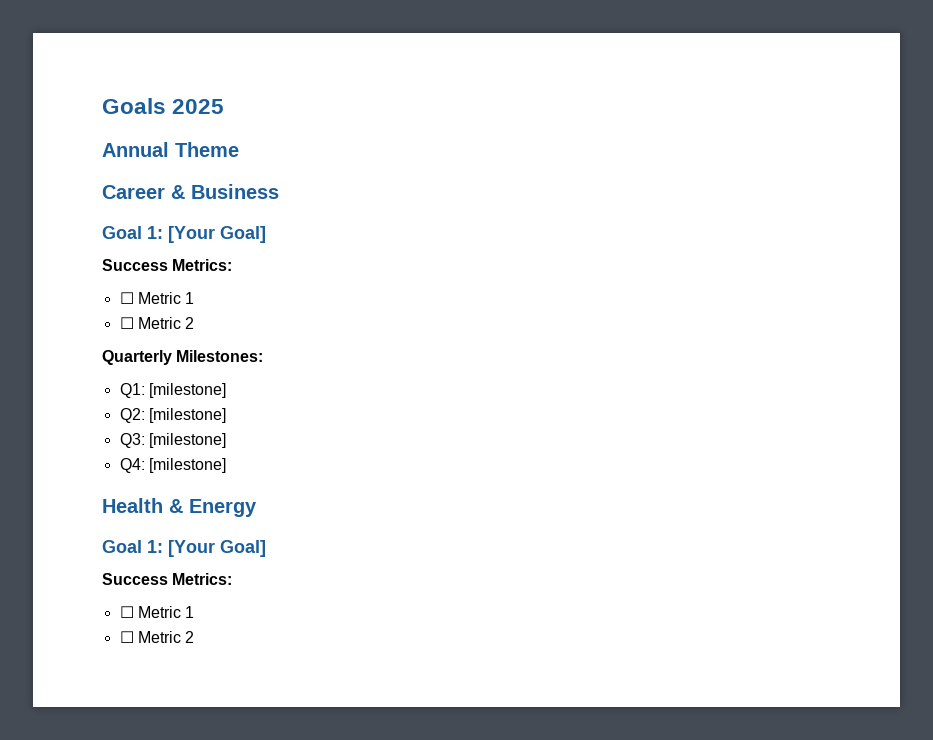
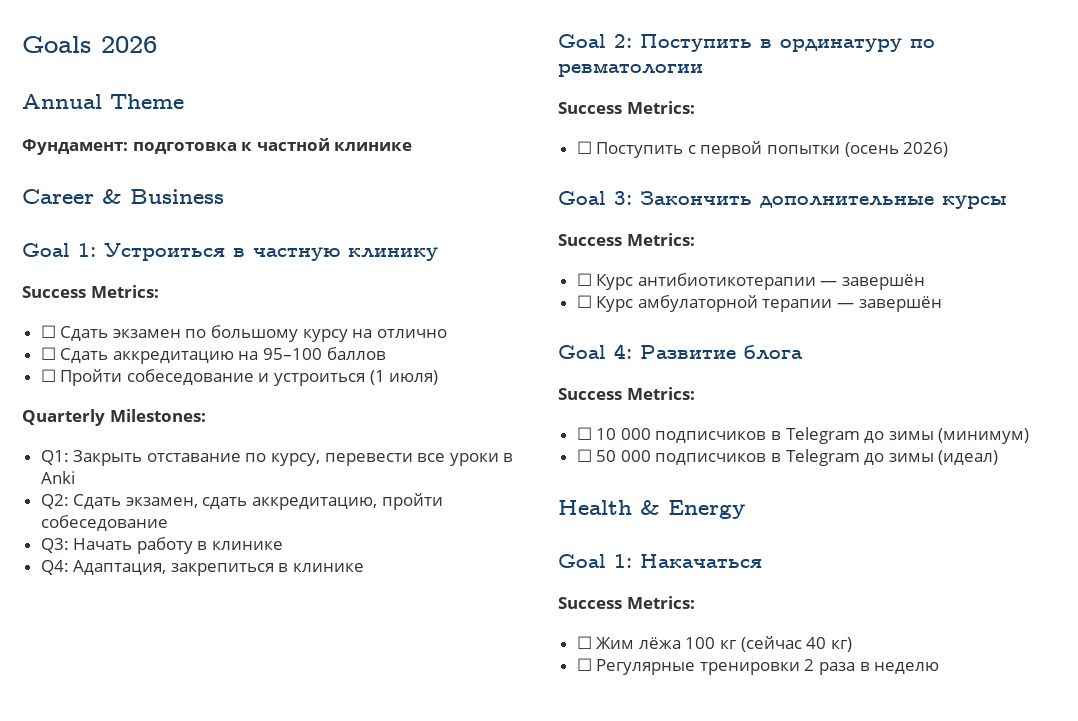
[172,99,225,114] 2025 -> [101,36,157,53] 2026
(239, 149) none -> [22,138,413,155] // Фундамент: подготовка к частной клинике
[168,226,266,243] [102,259,233,271] [119,292,195,304] [119,317,195,329] [102,350,264,365] [119,383,226,398] [119,408,226,423] [119,433,226,448] [119,458,226,473] [Your Goal] // Success Metrics: // ☐ Metric 1 // ☐ Metric 2 // Quarterly Milestones: // Q1: [milestone] // Q2: [milestone] // Q3: [milestone] // Q4: [milestone] -> [104,243,438,261] [22,285,159,298] [40,325,447,342] [40,347,386,364] [40,369,439,386] [22,409,206,426] [40,450,514,466] [40,471,75,484] [40,493,443,510] [40,515,168,531] [40,537,284,554] [40,560,365,576] [558,34,935,52] [558,64,703,77] [558,101,695,114] [576,141,949,158] [558,191,1007,209] [558,233,695,246] [576,273,926,290] [576,295,942,312] [558,344,803,360] [558,387,695,400] [576,427,1030,444] [576,449,999,466] Устроиться в частную клинику // Success Metrics: // ☐ Сдать экзамен по большому курсу на отлично // ☐ Сдать аккредитацию на 95–100 баллов // ☐ Пройти собеседование и устроиться (1 июля) // Quarterly Milestones: // Q1: Закрыть отставание по курсу, перевести все уроки в Anki // Q2: Сдать экзамен, сдать аккредитацию, пройти собеседование // Q3: Начать работу в клинике // Q4: Адаптация, закрепиться в клинике // Goal 2: Поступить в ординатуру по ревматологии // Success Metrics: // ☐ Поступить с первой попытки (осень 2026) // Goal 3: Закончить дополнительные курсы // Success Metrics: // ☐ Курс антибиотикотерапии — завершён // ☐ Курс амбулаторной терапии — завершён // Goal 4: Развитие блога // Success Metrics: // ☐ 10 000 подписчиков в Telegram до зимы (минимум) // ☐ 50 000 подписчиков в Telegram до зимы (идеал)
[168,540,266,557] [102,573,233,585] [119,606,195,618] [119,631,195,643] [Your Goal] // Success Metrics: // ☐ Metric 1 // ☐ Metric 2 -> [640,554,762,568] [558,596,695,609] [576,636,852,652] [576,658,940,675] Накачаться // Success Metrics: // ☐ Жим лёжа 100 кг (сейчас 40 кг) // ☐ Регулярные тренировки 2 раза в неделю

